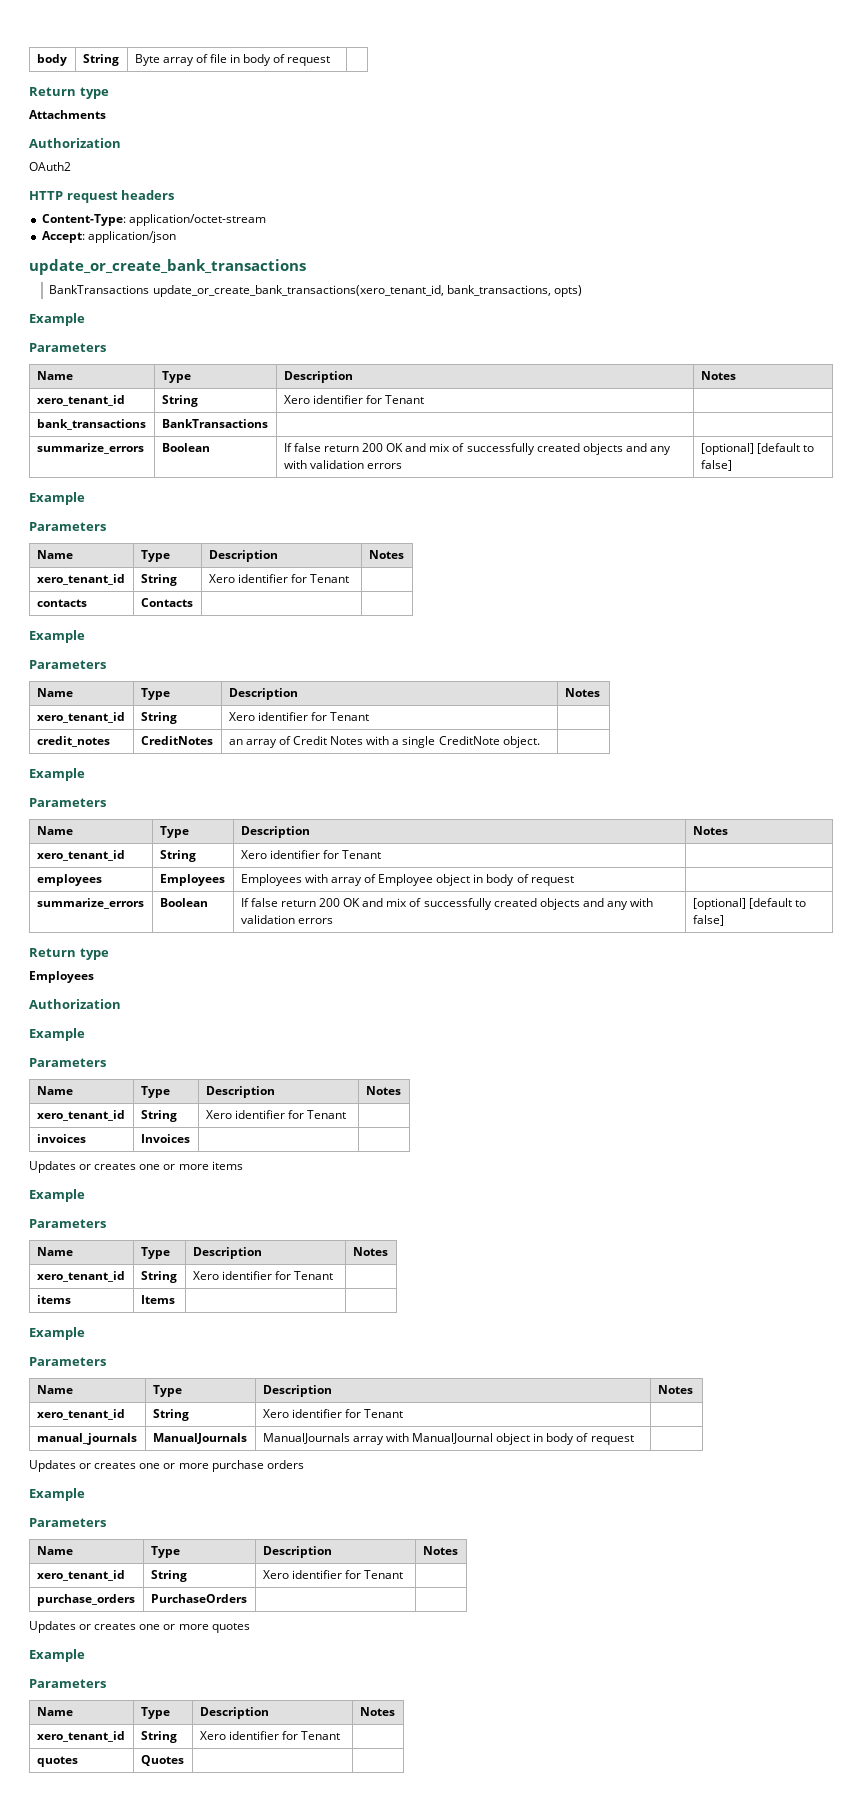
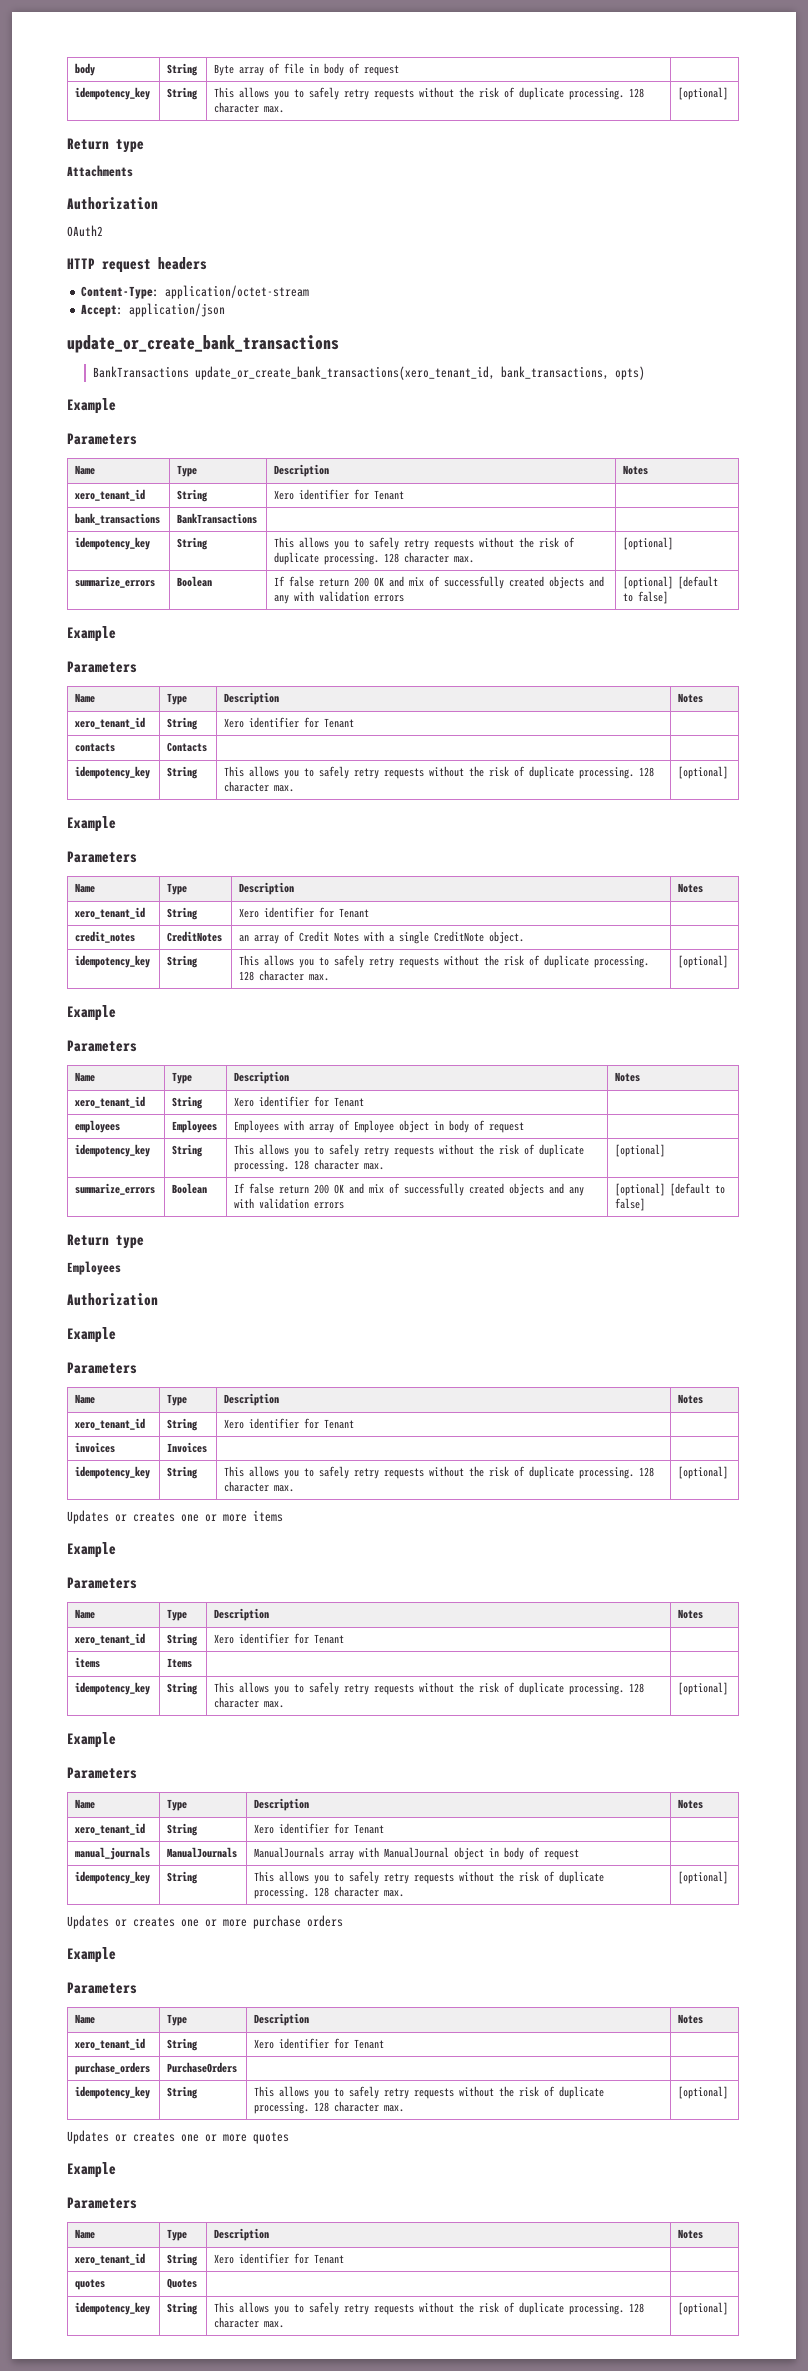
(331, 61) none -> [75,87,151,100] [167,87,199,100] [214,87,645,100] [214,102,285,113] [678,87,729,100] // idempotency_key | String | This allows you to safely retry requests without the risk of duplicate processing. 128 character max. | [optional]
(268, 423) none -> [75,537,151,550] [177,537,209,550] [274,537,576,550] [274,552,475,565] [623,537,674,550] // idempotency_key | String | This allows you to safely retry requests without the risk of duplicate processing. 128 character max. | [optional]
(193, 602) none -> [75,766,151,779] [167,766,199,779] [224,766,655,779] [224,781,295,792] [678,766,729,779] // idempotency_key | String | This allows you to safely retry requests without the risk of duplicate processing. 128 character max. | [optional]
(540, 742) none -> [75,955,151,968] [167,955,199,968] [239,955,650,968] [239,970,330,981] [678,955,729,968] // idempotency_key | String | This allows you to safely retry requests without the risk of duplicate processing. 128 character max. | [optional]
(574, 881) none -> [75,1144,151,1157] [172,1144,204,1157] [234,1144,585,1157] [234,1159,385,1172] [615,1144,666,1157] // idempotency_key | String | This allows you to safely retry requests without the risk of duplicate processing. 128 character max. | [optional]
(190, 1138) none -> [75,1466,151,1479] [167,1466,199,1479] [224,1466,655,1479] [224,1481,295,1492] [678,1466,729,1479] // idempotency_key | String | This allows you to safely retry requests without the risk of duplicate processing. 128 character max. | [optional]
(175, 1299) none -> [75,1682,151,1695] [167,1682,199,1695] [214,1682,645,1695] [214,1697,285,1708] [678,1682,729,1695] // idempotency_key | String | This allows you to safely retry requests without the risk of duplicate processing. 128 character max. | [optional]
(634, 1440) none -> [75,1871,151,1884] [167,1871,199,1884] [254,1871,605,1884] [254,1886,405,1899] [678,1871,729,1884] // idempotency_key | String | This allows you to safely retry requests without the risk of duplicate processing. 128 character max. | [optional]
(247, 1598) none -> [75,2086,151,2099] [167,2086,199,2099] [254,2086,605,2099] [254,2101,405,2114] [678,2086,729,2099] // idempotency_key | String | This allows you to safely retry requests without the risk of duplicate processing. 128 character max. | [optional]
(184, 1760) none -> [75,2302,151,2315] [167,2302,199,2315] [214,2302,645,2315] [214,2317,285,2328] [678,2302,729,2315] // idempotency_key | String | This allows you to safely retry requests without the risk of duplicate processing. 128 character max. | [optional]

